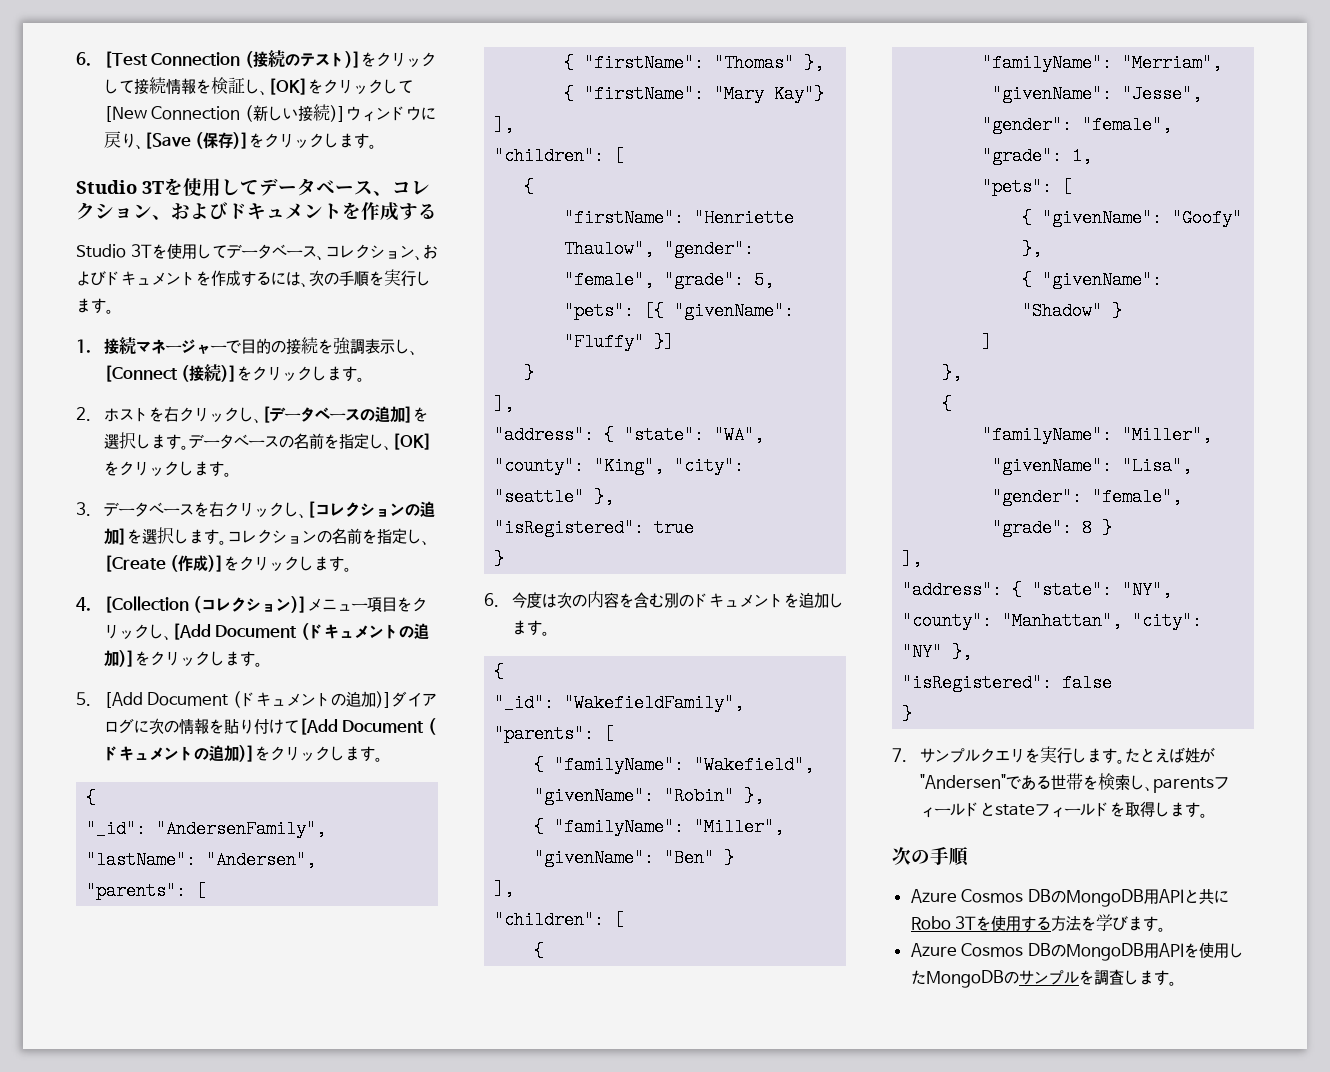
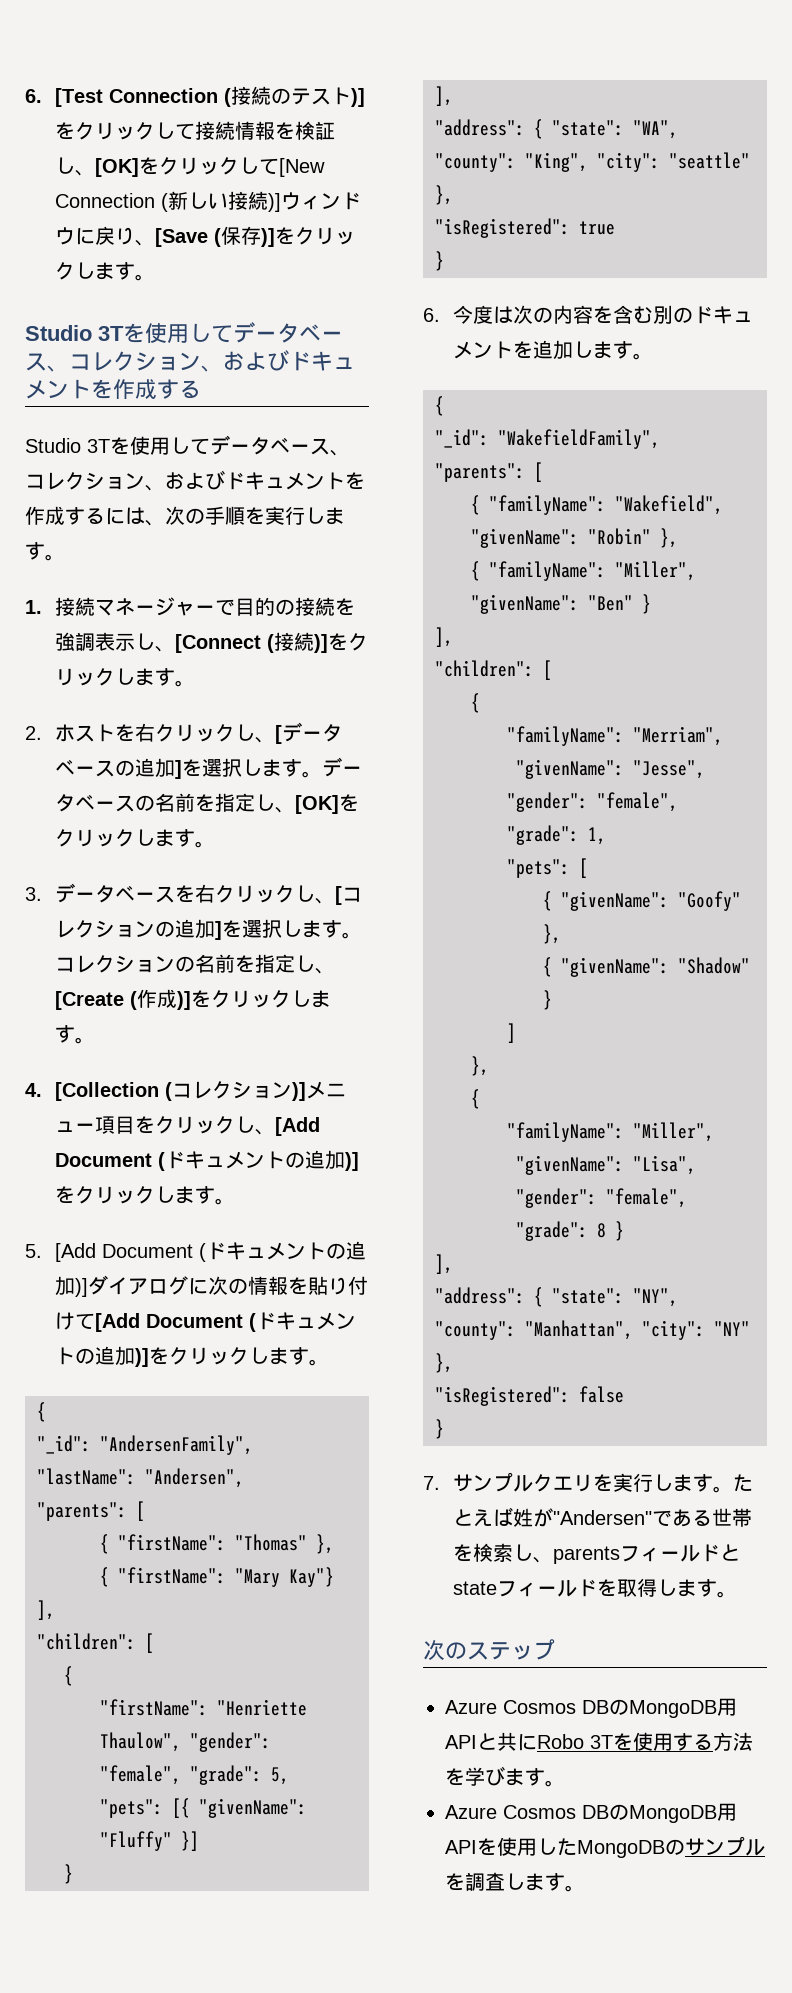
[930,847,969,866] 手順 -> [467,1639,555,1660] ステップ

